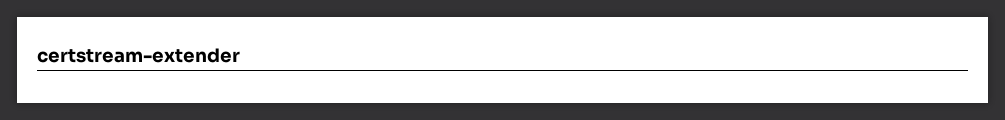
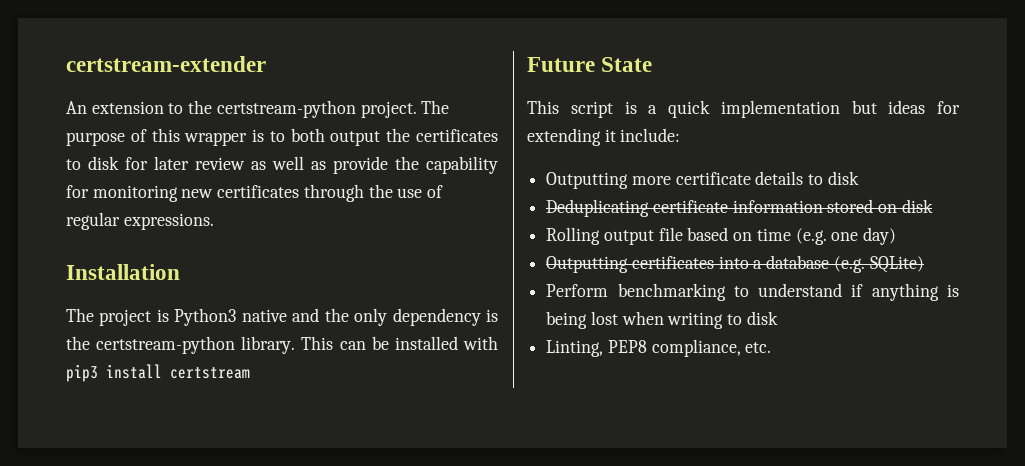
(240, 55) none -> [66,100,450,118] [66,128,498,146] [66,156,498,174] [66,184,444,202] [66,212,214,230] [66,264,180,280] [66,308,499,326] [66,336,499,354] [66,364,250,382] [527,57,653,72] [527,100,960,118] [527,128,681,146] [546,171,859,189] [546,199,933,217] [546,227,897,245] [546,255,924,273] [546,283,960,301] [546,311,778,329] [546,339,772,357] // An extension to the certstream-python project. The purpose of this wrapper is to both output the certificates to disk for later review as well as provide the capability for monitoring new certificates through the use of regular expressions. // Installation // The project is Python3 native and the only dependency is the certstream-python library. This can be installed with pip3 install certstream // Future State // This script is a quick implementation but ideas for extending it include: // Outputting more certificate details to disk // Deduplicating certificate information stored on disk // Rolling output file based on time (e.g. one day) // Outputting certificates into a database (e.g. SQLite) // Perform benchmarking to understand if anything is being lost when writing to disk // Linting, PEP8 compliance, etc.

